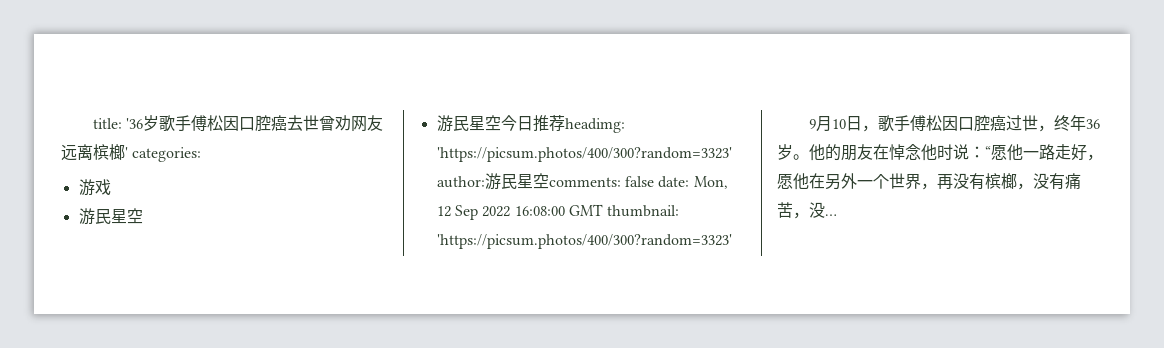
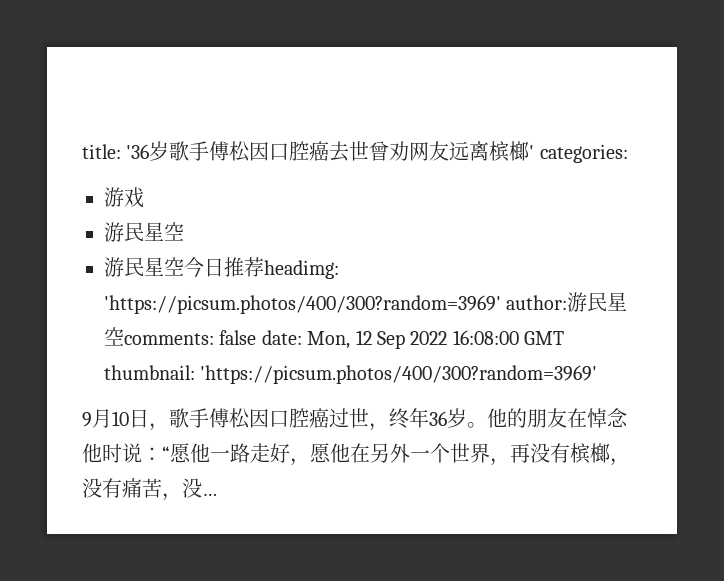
[436,147,732,162] 'https://picsum.photos/400/300?random=3323' -> [104,295,501,314] 'https://picsum.photos/400/300?random=3969'
[436,234,732,249] 'https://picsum.photos/400/300?random=3323' -> [200,365,598,384] 'https://picsum.photos/400/300?random=3969'

